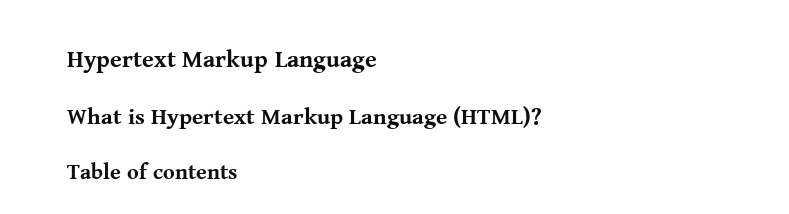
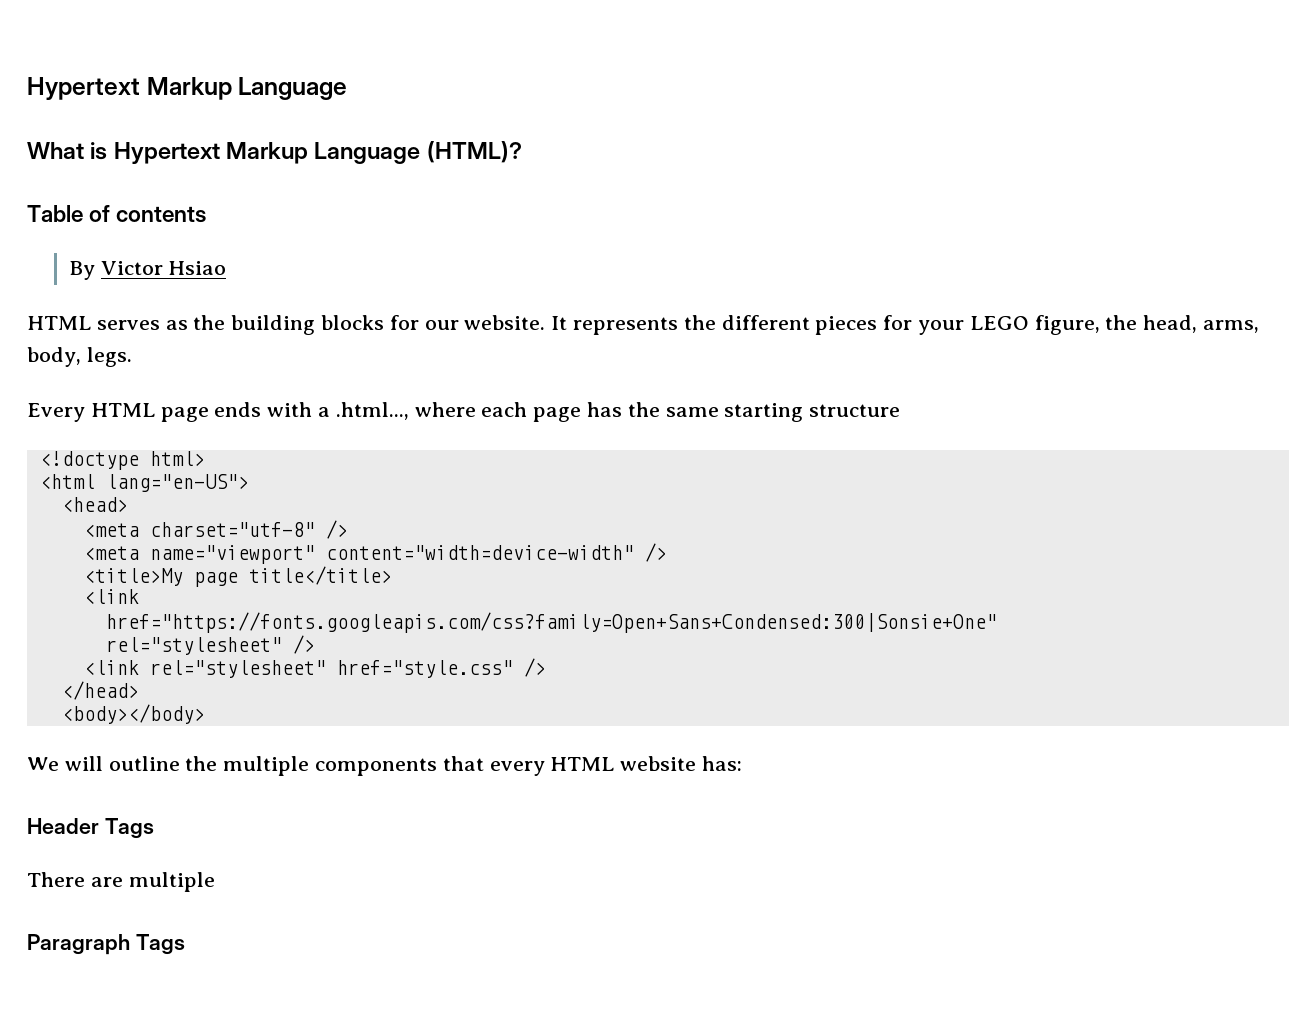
(237, 172) none -> [68,261,227,280] [27,315,1260,335] [27,347,132,367] [27,402,901,422] [39,451,205,470] [39,474,249,492] [61,497,128,512] [83,520,348,539] [83,543,667,564] [83,566,392,587] [83,589,139,604] [105,612,997,633] [105,635,315,655] [83,658,546,678] [61,681,139,700] [61,704,205,724] [27,756,743,776] [27,818,154,839] [27,872,215,892] [27,934,185,955] // By Victor Hsiao // HTML serves as the building blocks for our website. It represents the different pieces for your LEGO figure, the head, arms, body, legs. // Every HTML page ends with a .html..., where each page has the same starting structure // <!doctype html> // <html lang="en-US"> // <head> // <meta charset="utf-8" /> // <meta name="viewport" content="width=device-width" /> // <title>My page title</title> // <link // href="https://fonts.googleapis.com/css?family=Open+Sans+Condensed:300|Sonsie+One" // rel="stylesheet" /> // <link rel="stylesheet" href="style.css" /> // </head> // <body></body> // We will outline the multiple components that every HTML website has: // Header Tags // There are multiple // Paragraph Tags

